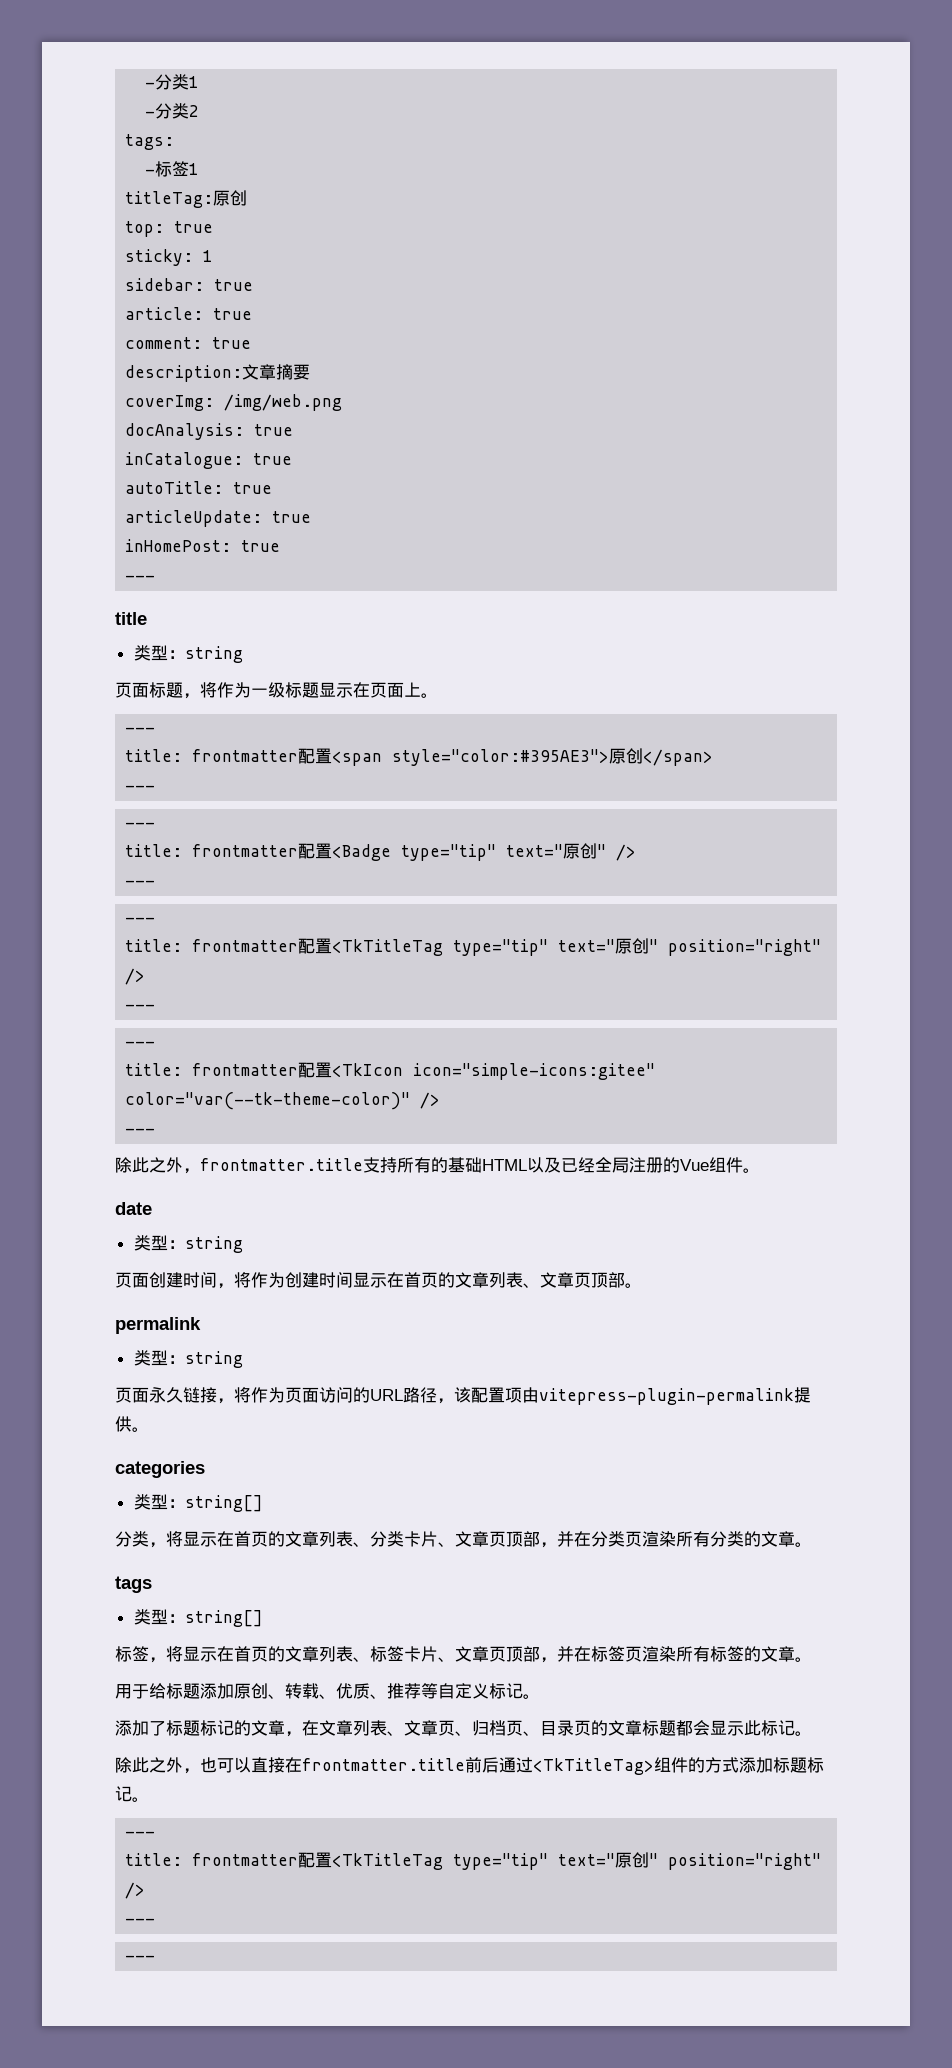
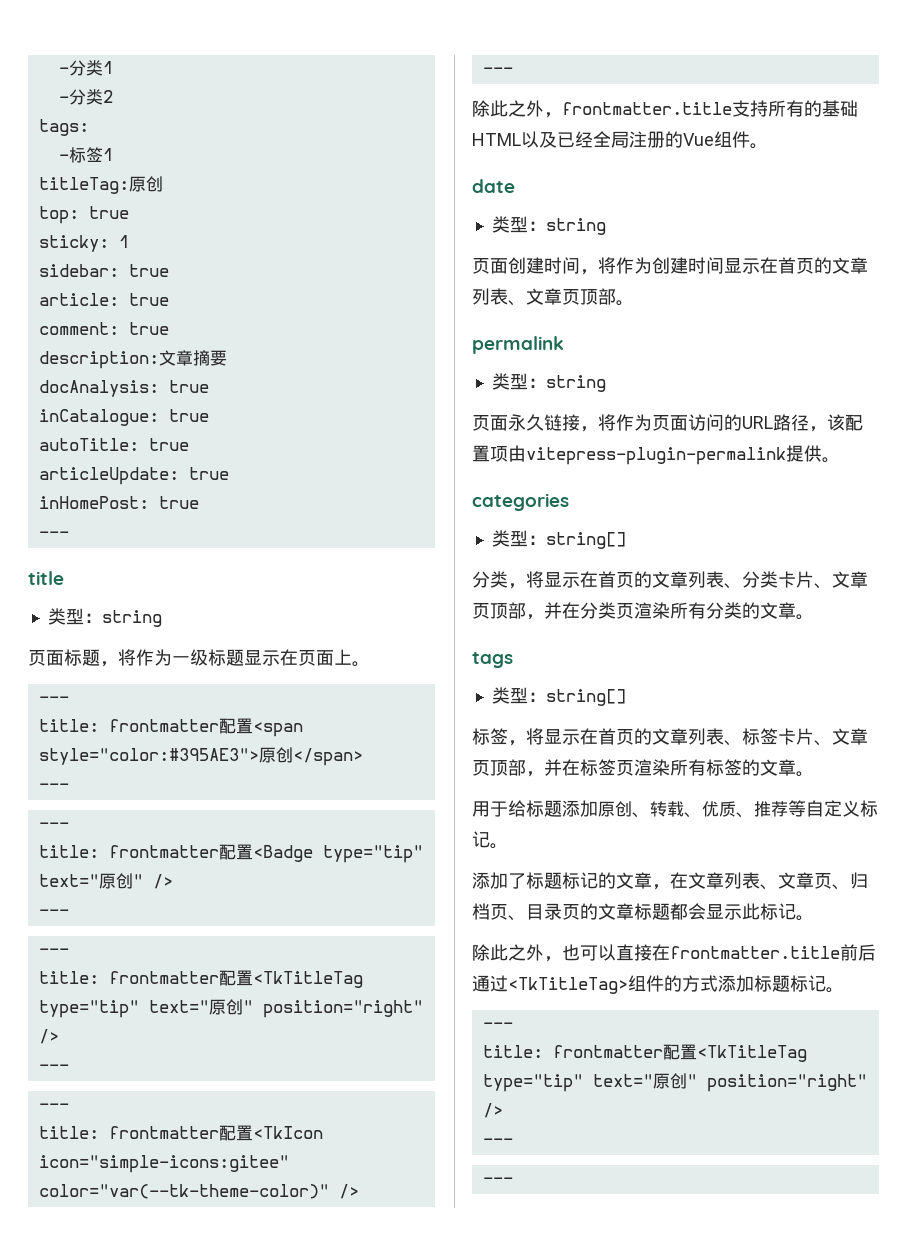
[125,394,343,411] // coverImg: /img/web.png -> (227, 358) none

